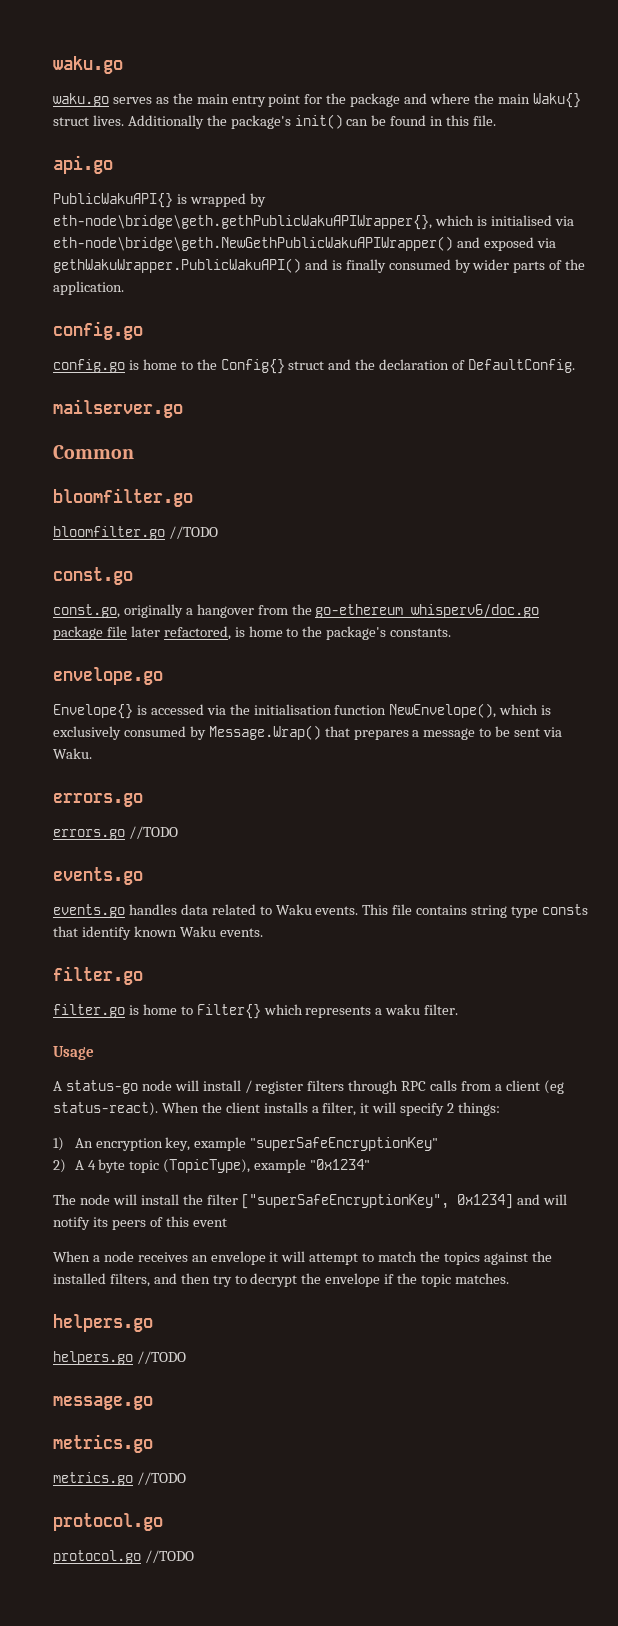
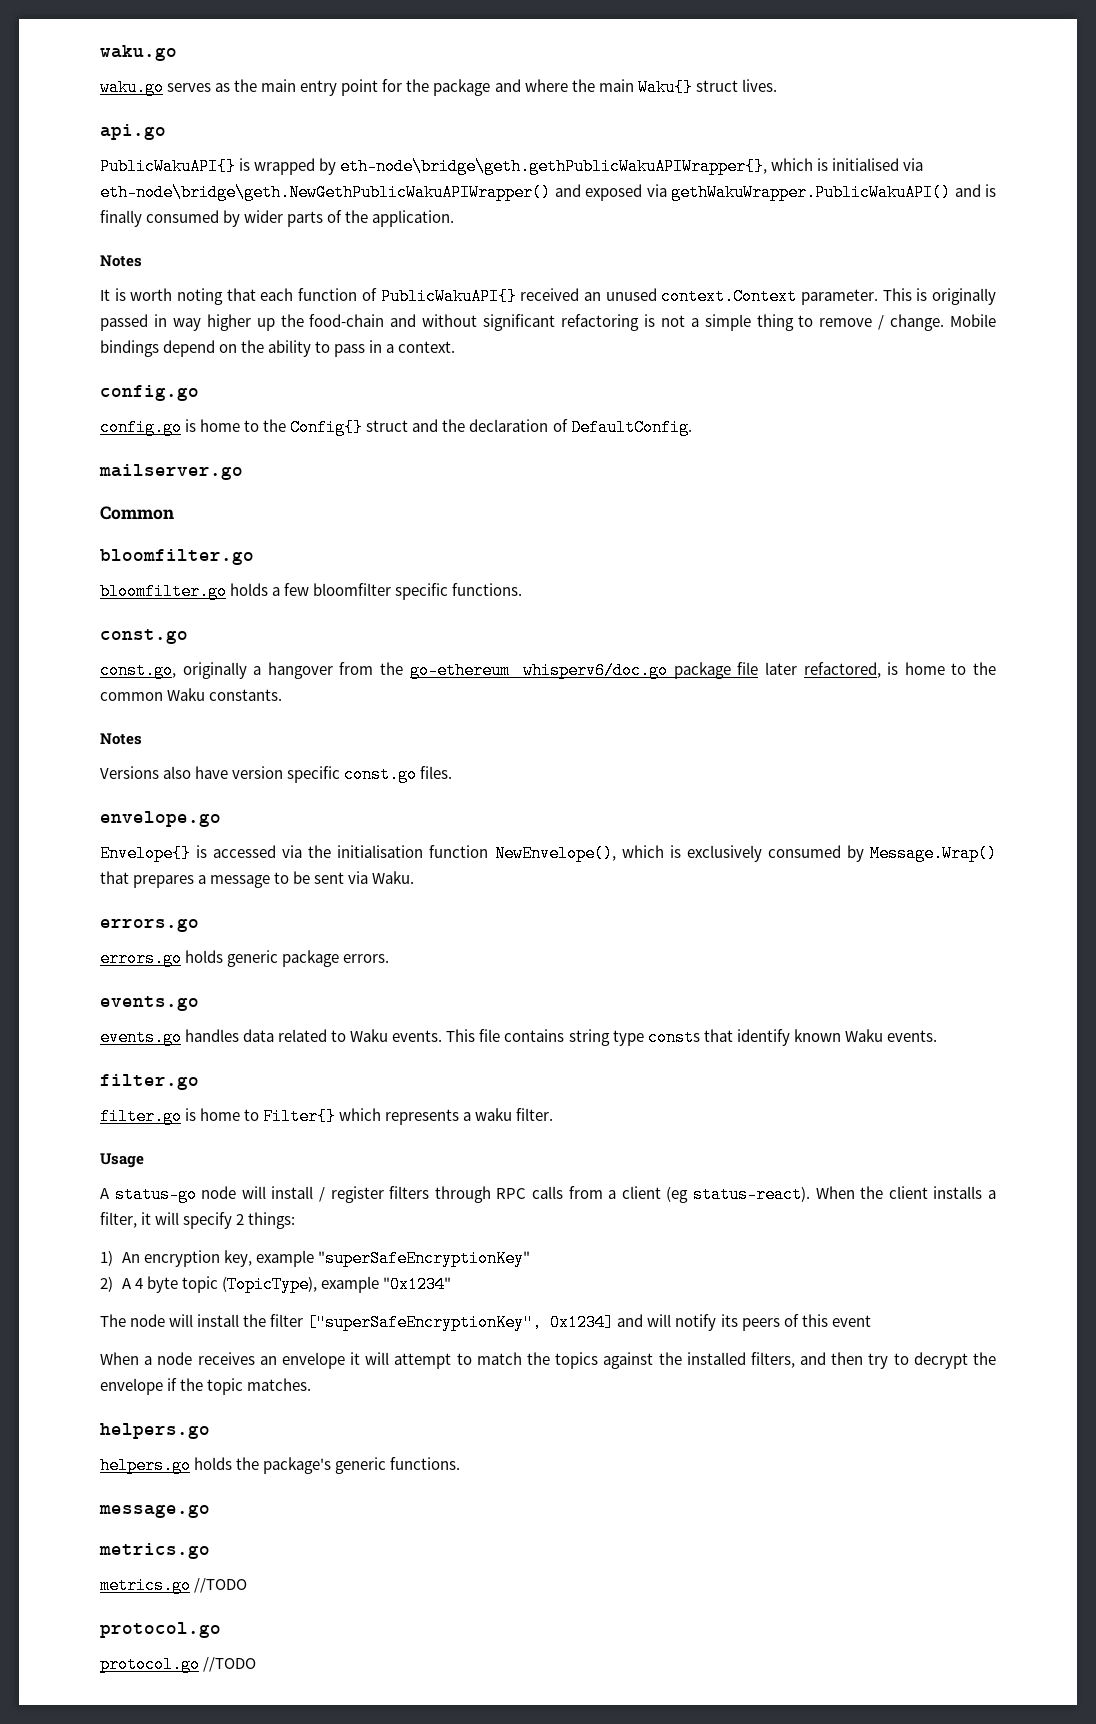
[127,114,497,129] Additionally the package's init() can be found in this file. -> (777, 85) none
(124, 288) none -> [100,255,142,267] [100,288,996,305] [100,314,996,331] [100,340,456,357] // Notes // It is worth noting that each function of PublicWakuAPI{} received an unused context.Context parameter. This is originally passed in way higher up the food-chain and without significant refactoring is not a simple thing to remove / change. Mobile bindings depend on the ability to pass in a context.
[168,526,218,539] //TODO -> [230,583,523,600] holds a few bloomfilter specific functions.
[326,626,387,640] package's -> [100,688,206,701] common Waku
(452, 632) none -> [100,733,142,745] [100,766,453,783] // Notes // Versions also have version specific const.go files.
[128,826,178,839] //TODO -> [185,950,390,967] holds generic package errors.
[136,1351,186,1364] //TODO -> [194,1457,461,1474] holds the package's generic functions.

